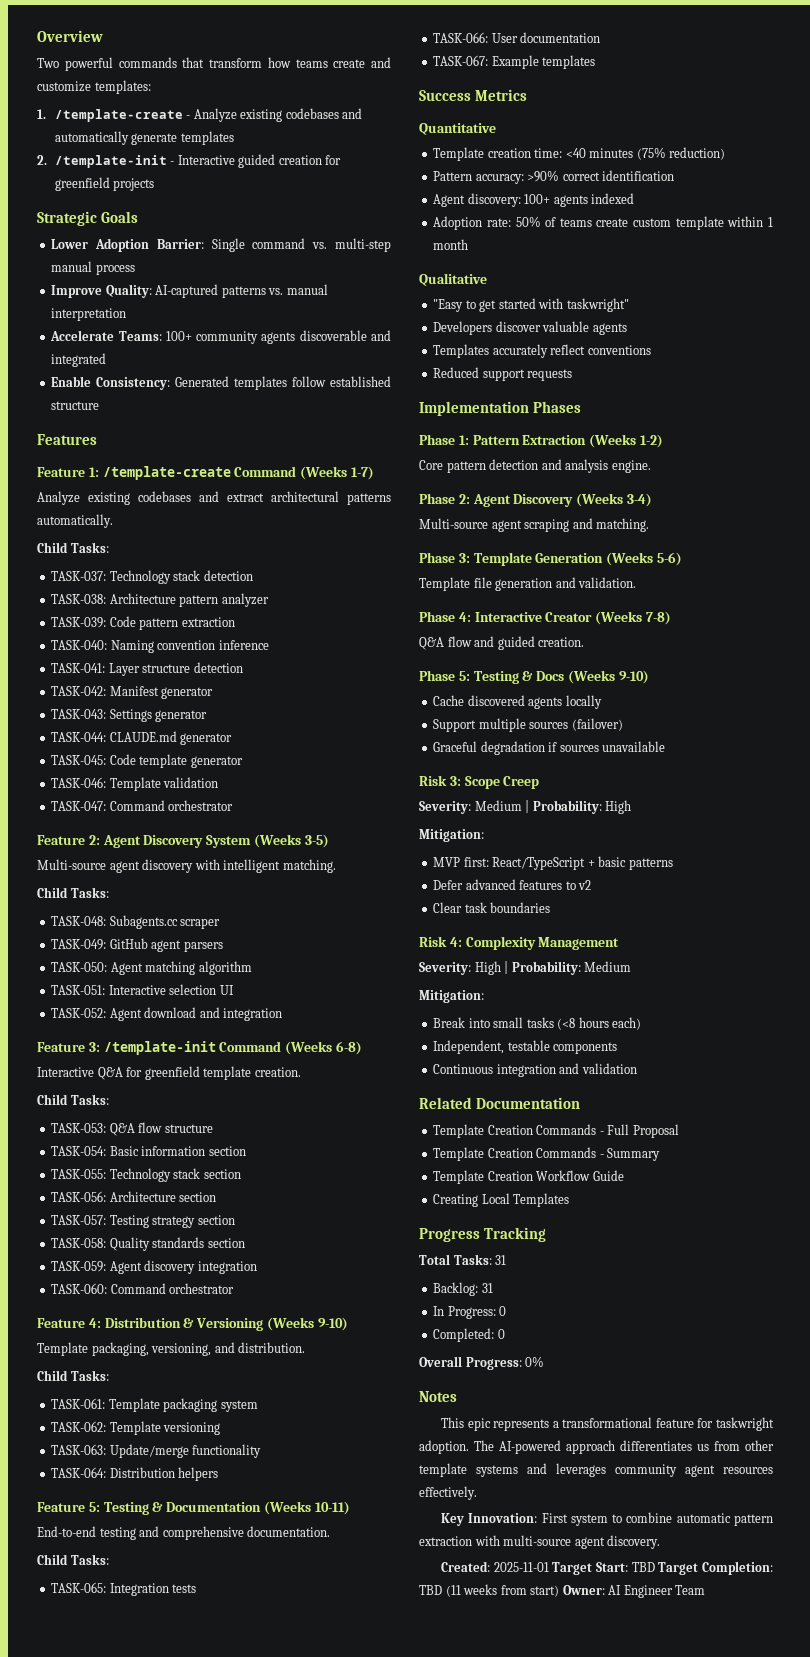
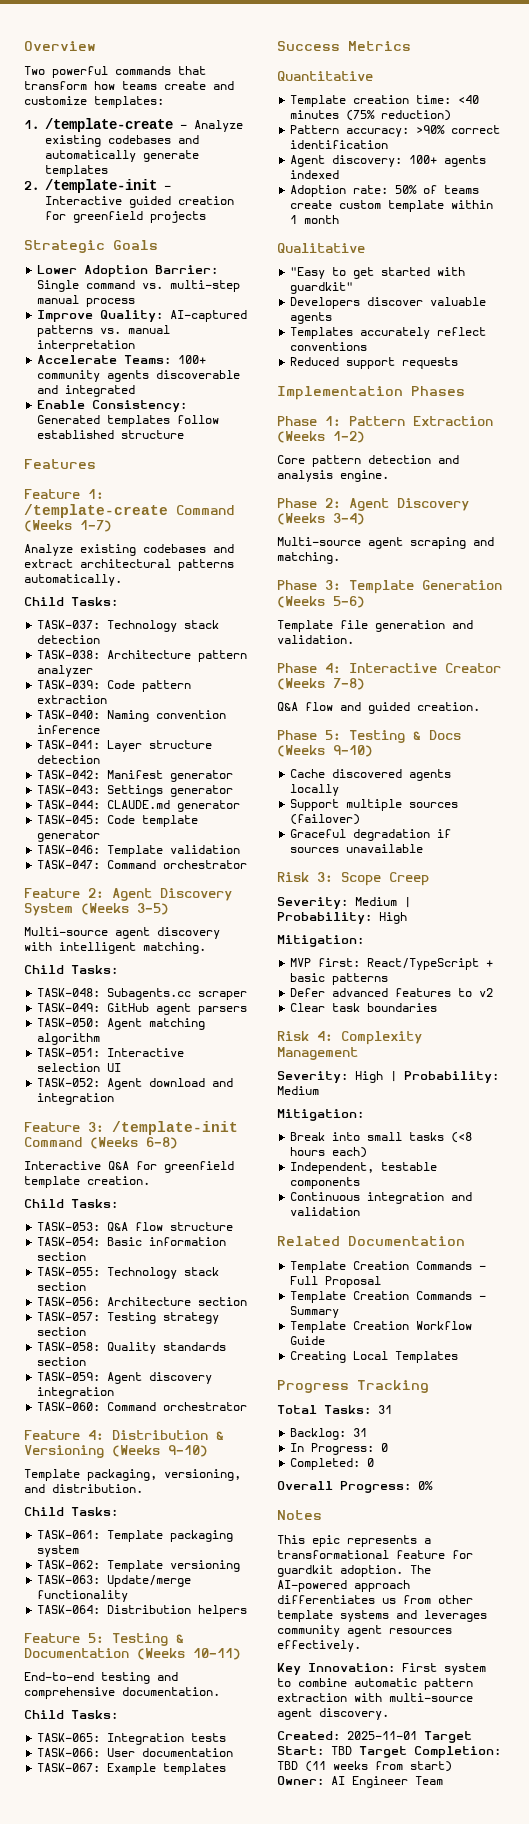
[566,298,629,312] taskwright" -> [290,282,354,294] guardkit"
[716,1417,774,1431] taskwright -> [277,1565,333,1577] guardkit

